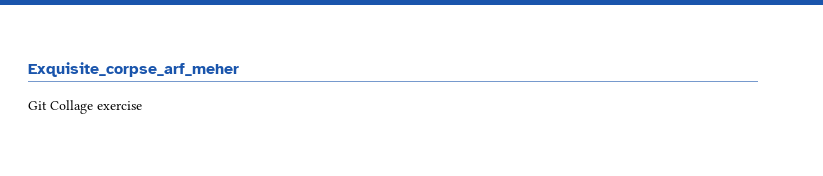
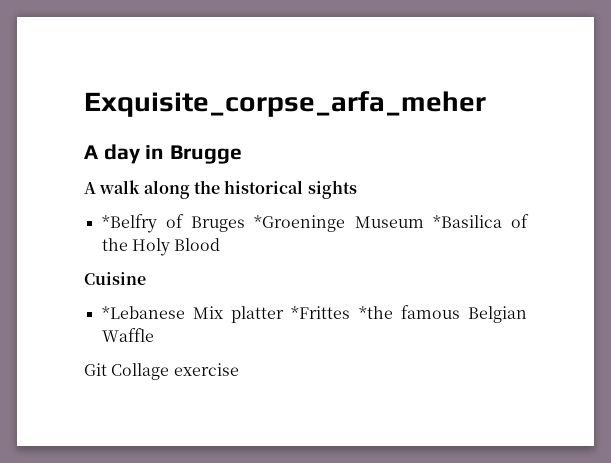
[28,62,239,77] Exquisite_corpse_arf_meher -> [84,91,486,117] [84,144,243,164] [84,180,357,199] [101,214,529,233] [101,238,221,256] [84,272,146,285] [101,305,527,323] [101,328,154,342] Exquisite_corpse_arfa_meher // A day in Brugge // A walk along the historical sights // *Belfry of Bruges *Groeninge Museum *Basilica of the Holy Blood // Cuisine // *Lebanese Mix platter *Frittes *the famous Belgian Waffle

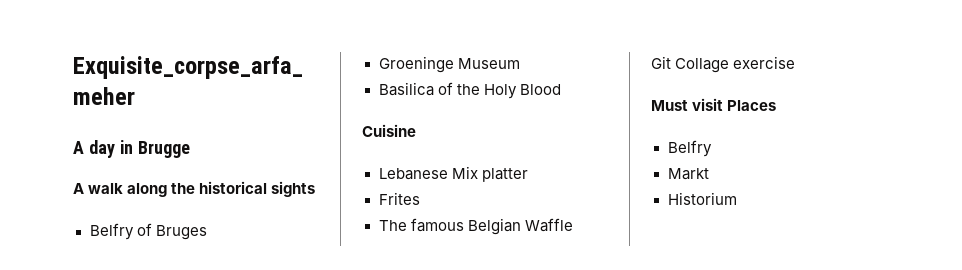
[101,214,157,233] *Belfry -> [89,223,134,240] Belfry
[254,215,346,232] *Groeninge -> [378,56,454,73] // Groeninge
[432,215,502,228] *Basilica -> [378,82,434,96] // Basilica
[101,306,185,319] *Lebanese -> [378,168,448,180] Lebanese
[291,306,393,319] *Frittes *the -> [378,192,420,205] [378,220,407,231] // Frites // The
(239, 369) none -> [651,98,777,111] [667,140,712,157] [667,168,709,180] [667,192,737,205] // Must visit Places // Belfry // Markt // Historium

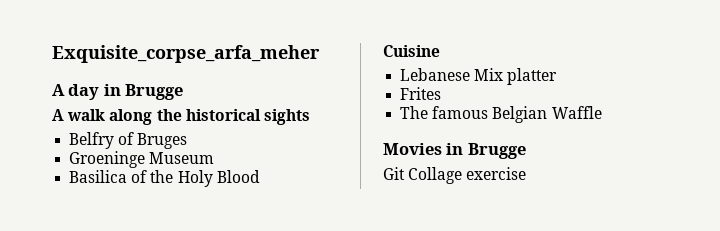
(573, 225) none -> [383,143,526,159] // Movies in Brugge
[651,98,777,111] [667,140,712,157] [667,168,709,180] [667,192,737,205] // Must visit Places // Belfry // Markt // Historium -> (527, 173) none

